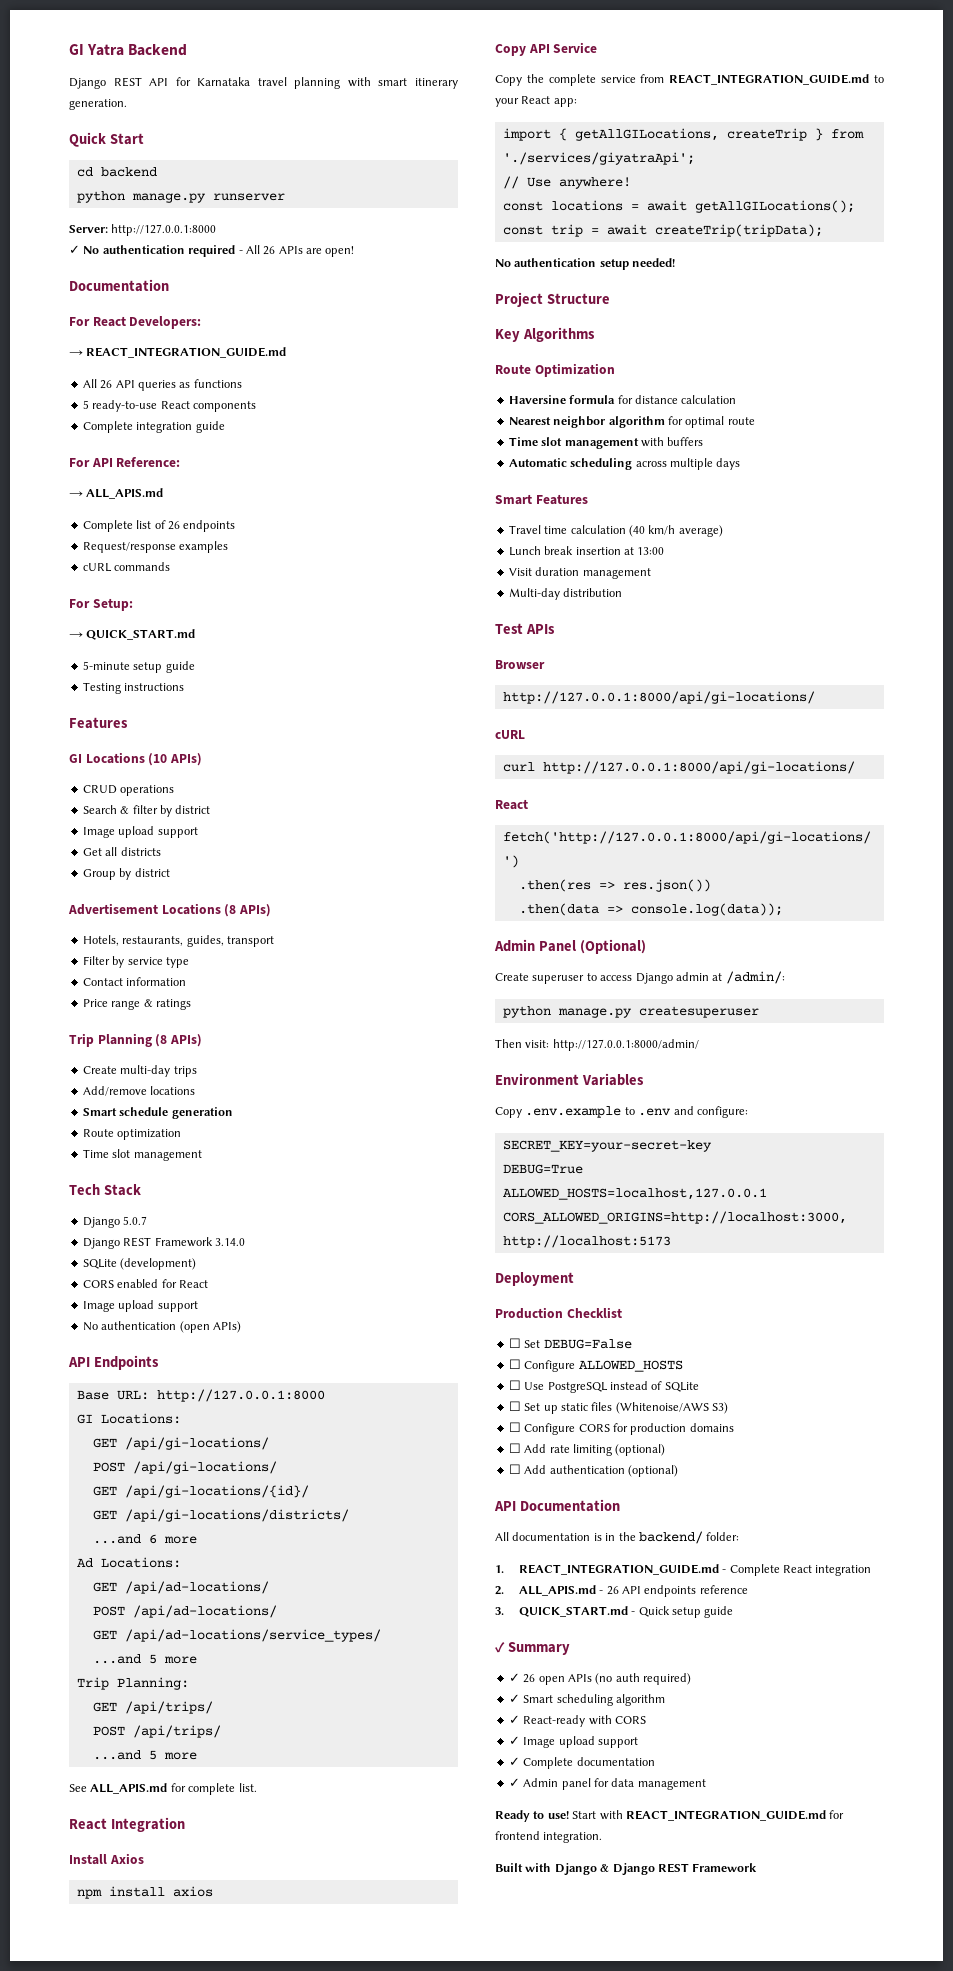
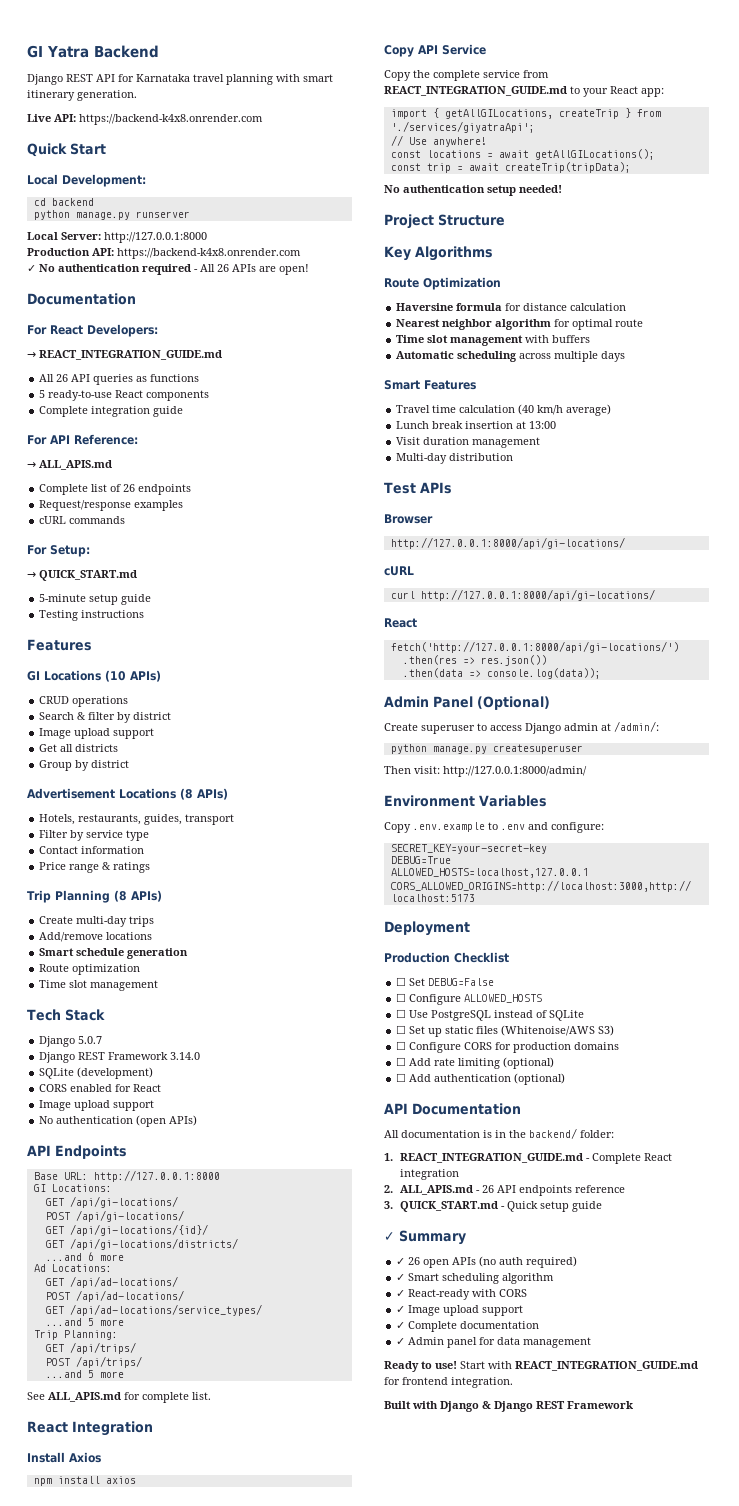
(127, 104) none -> [27,114,263,125] // Live API: https://backend-k4x8.onrender.com
(144, 139) none -> [27,174,146,187] // Local Development:
(285, 197) none -> [27,232,58,240] Local
(217, 230) none -> [27,248,301,259] // Production API: https://backend-k4x8.onrender.com

